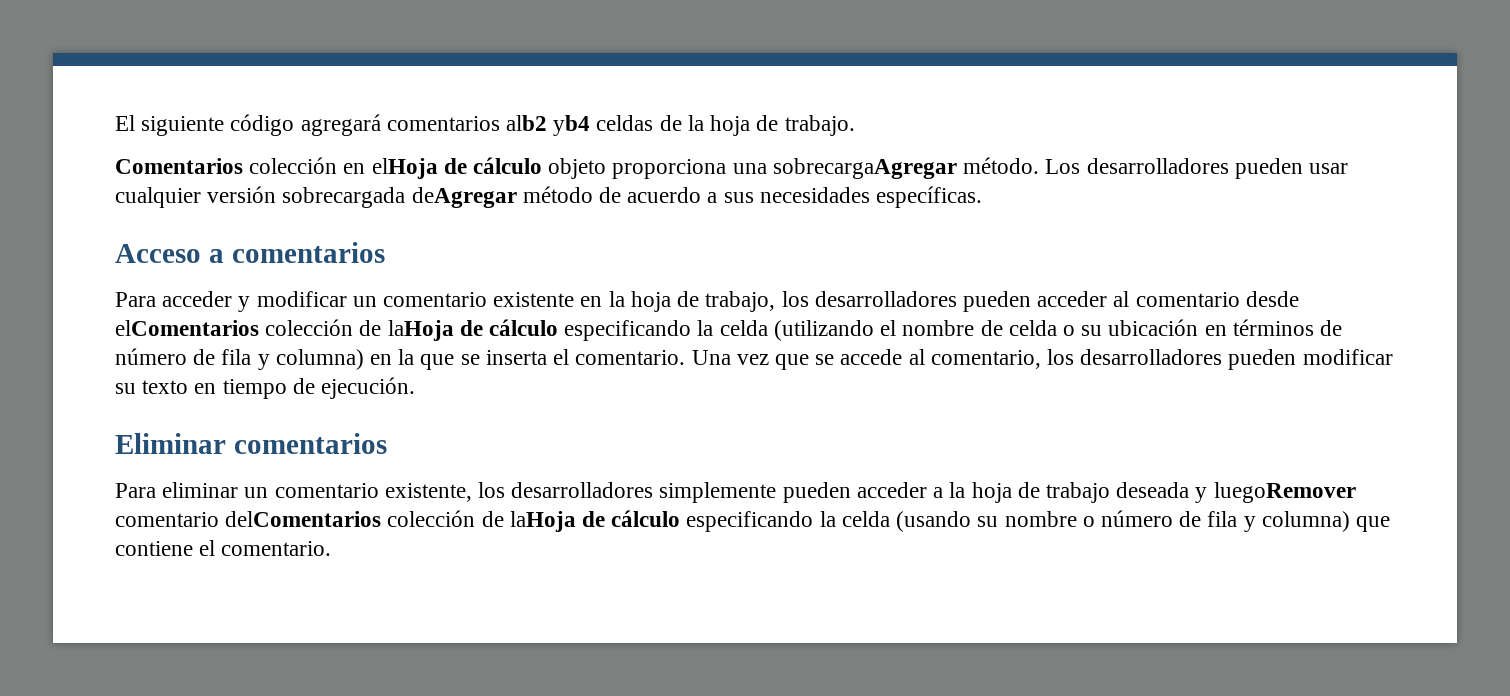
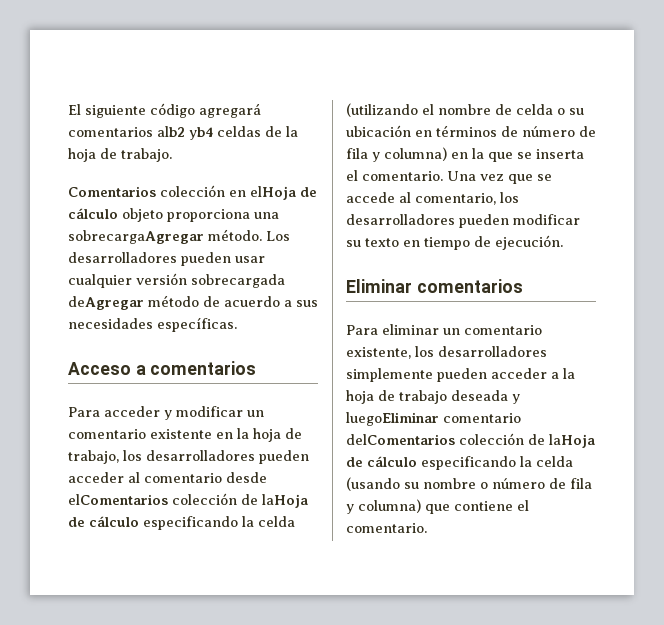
[1213,482,1356,503] luegoRemover -> [346,412,439,426] luegoEliminar

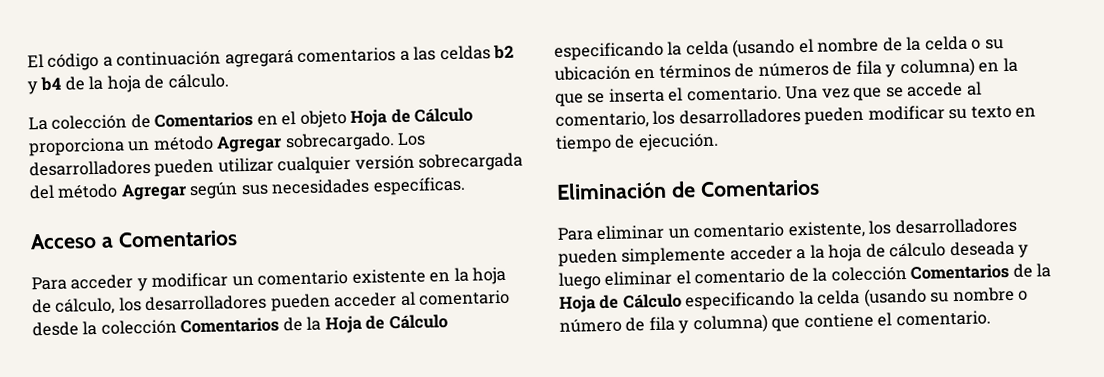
[85,103,261,118] [68,126,298,140] [68,148,172,162] [68,185,317,200] [68,208,279,222] [68,229,262,244] siguiente código agregará comentarios alb2 yb4 celdas de la hoja de trabajo. // Comentarios colección en elHoja de cálculo objeto proporciona una sobrecargaAgregar método. -> [47,44,515,71] [27,73,229,95] [28,107,474,131] [28,132,395,157] código a continuación agregará comentarios a las celdas b2 y b4 de la hoja de cálculo. // La colección de Comentarios en el objeto Hoja de Cálculo proporciona un método Agregar sobrecargado.
[235,256,265,263] usar -> [217,157,274,173] utilizar
[68,295,292,310] deAgregar método de acuerdo a -> [29,181,239,201] del método Agregar según
[150,361,257,375] comentarios -> [117,230,238,248] Comentarios
[68,450,119,464] trabajo, -> [55,297,116,315] cálculo,
[68,493,308,508] [68,516,295,530] [346,103,418,117] elComentarios colección de laHoja de cálculo especificando la celda (utilizando -> [82,314,448,336] [554,38,796,61] la colección Comentarios de la Hoja de Cálculo especificando la celda (usando
(512, 109) none -> [906,36,922,51] la
[522,126,575,137] número -> [757,61,829,77] números
[346,279,523,293] Eliminar comentarios -> [556,179,820,200] Eliminación de Comentarios
[346,368,487,382] simplemente pueden -> [558,246,727,267] pueden simplemente
[399,390,447,404] trabajo -> [889,242,947,258] cálculo
[346,412,521,426] [346,433,595,448] [346,456,417,467] luegoEliminar comentario delComentarios colección de laHoja de cálculo -> [558,263,1052,290] [559,293,682,313] luego eliminar el comentario de la colección Comentarios de la Hoja de Cálculo

